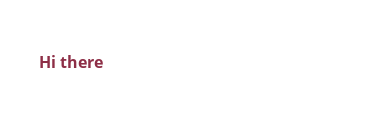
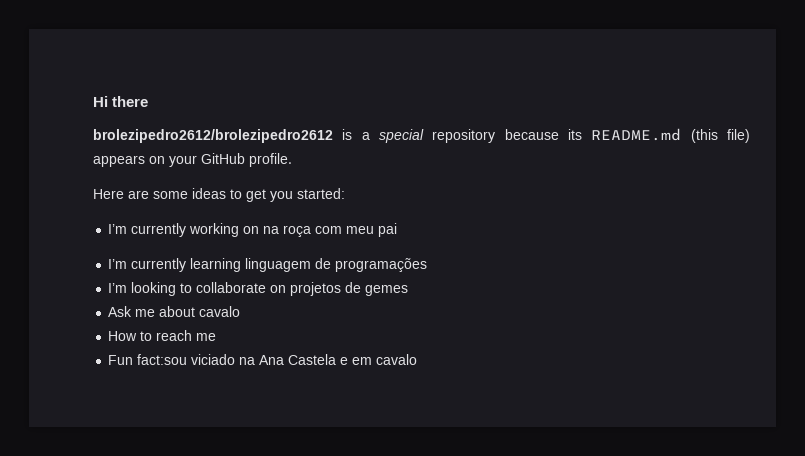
(104, 61) none -> [93,128,750,143] [93,153,292,167] [93,188,345,202] [108,223,398,237] [108,258,428,272] [108,282,409,296] [108,306,241,317] [108,330,217,341] [108,354,418,365] // brolezipedro2612/brolezipedro2612 is a special repository because its README.md (this file) appears on your GitHub profile. // Here are some ideas to get you started: // I’m currently working on na roça com meu pai // I’m currently learning linguagem de programações // I’m looking to collaborate on projetos de gemes // Ask me about cavalo // How to reach me // Fun fact:sou viciado na Ana Castela e em cavalo

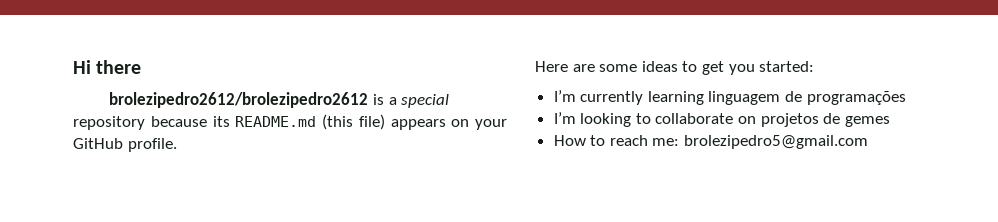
[108,223,398,237] // I’m currently working on na roça com meu pai -> (815, 66) none
[108,306,241,317] // Ask me about cavalo -> (890, 121) none
[196,333,217,341] [108,354,418,365] me // Fun fact:sou viciado na Ana Castela e em cavalo -> [652,135,869,149] me: brolezipedro5@gmail.com

